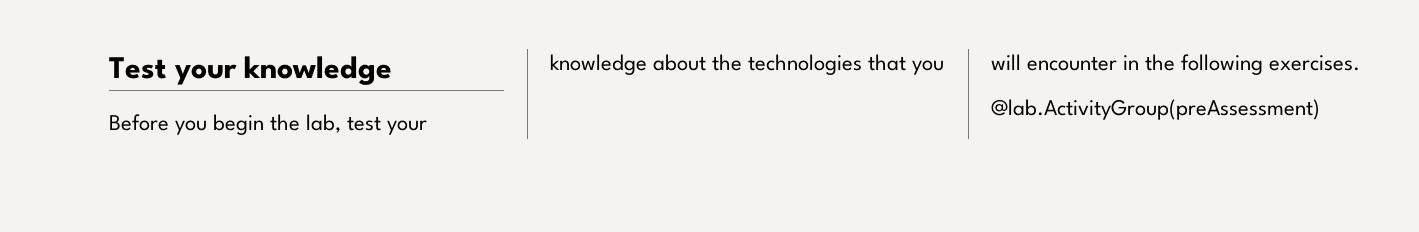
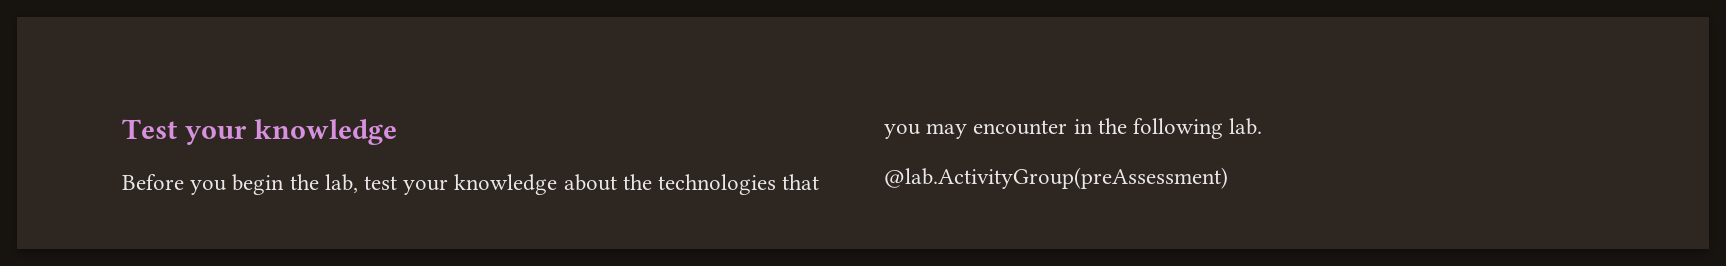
[991,54,1021,70] will -> [926,123,968,139] may
[1269,55,1361,71] exercises. -> [1229,118,1263,135] lab.

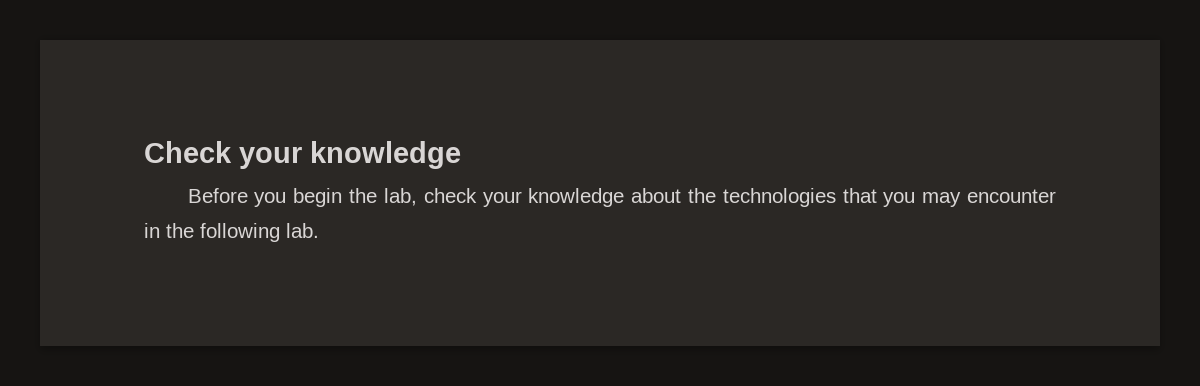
[122,119,177,139] Test -> [144,141,232,163] Check
[364,176,398,190] test -> [423,188,477,203] check
[884,167,1228,189] // @lab.ActivityGroup(preAssessment) -> (319, 230) none

